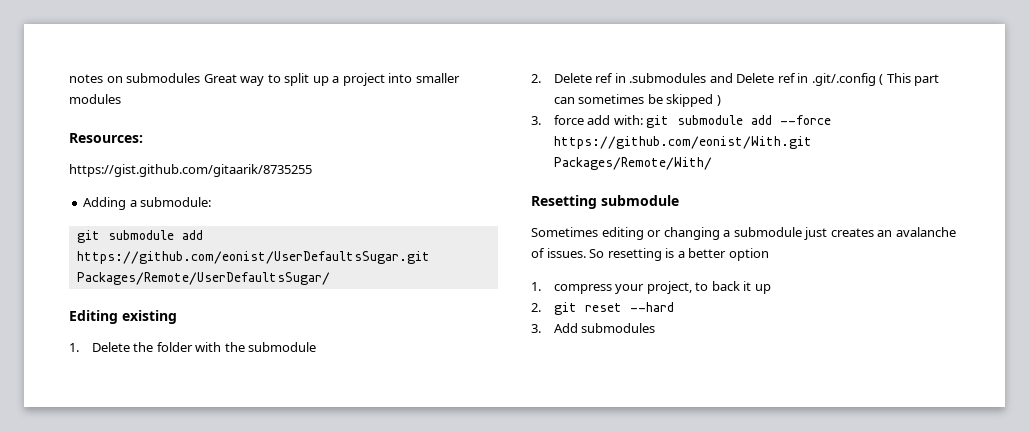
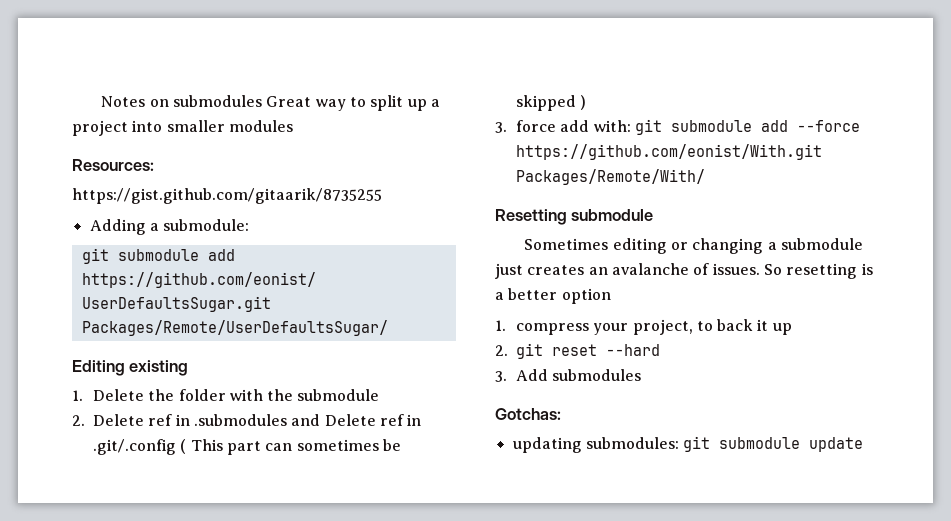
[69,74,103,83] notes -> [101,96,146,107] Notes
(656, 328) none -> [495,408,561,420] [512,436,864,453] // Gotchas: // updating submodules: git submodule update

